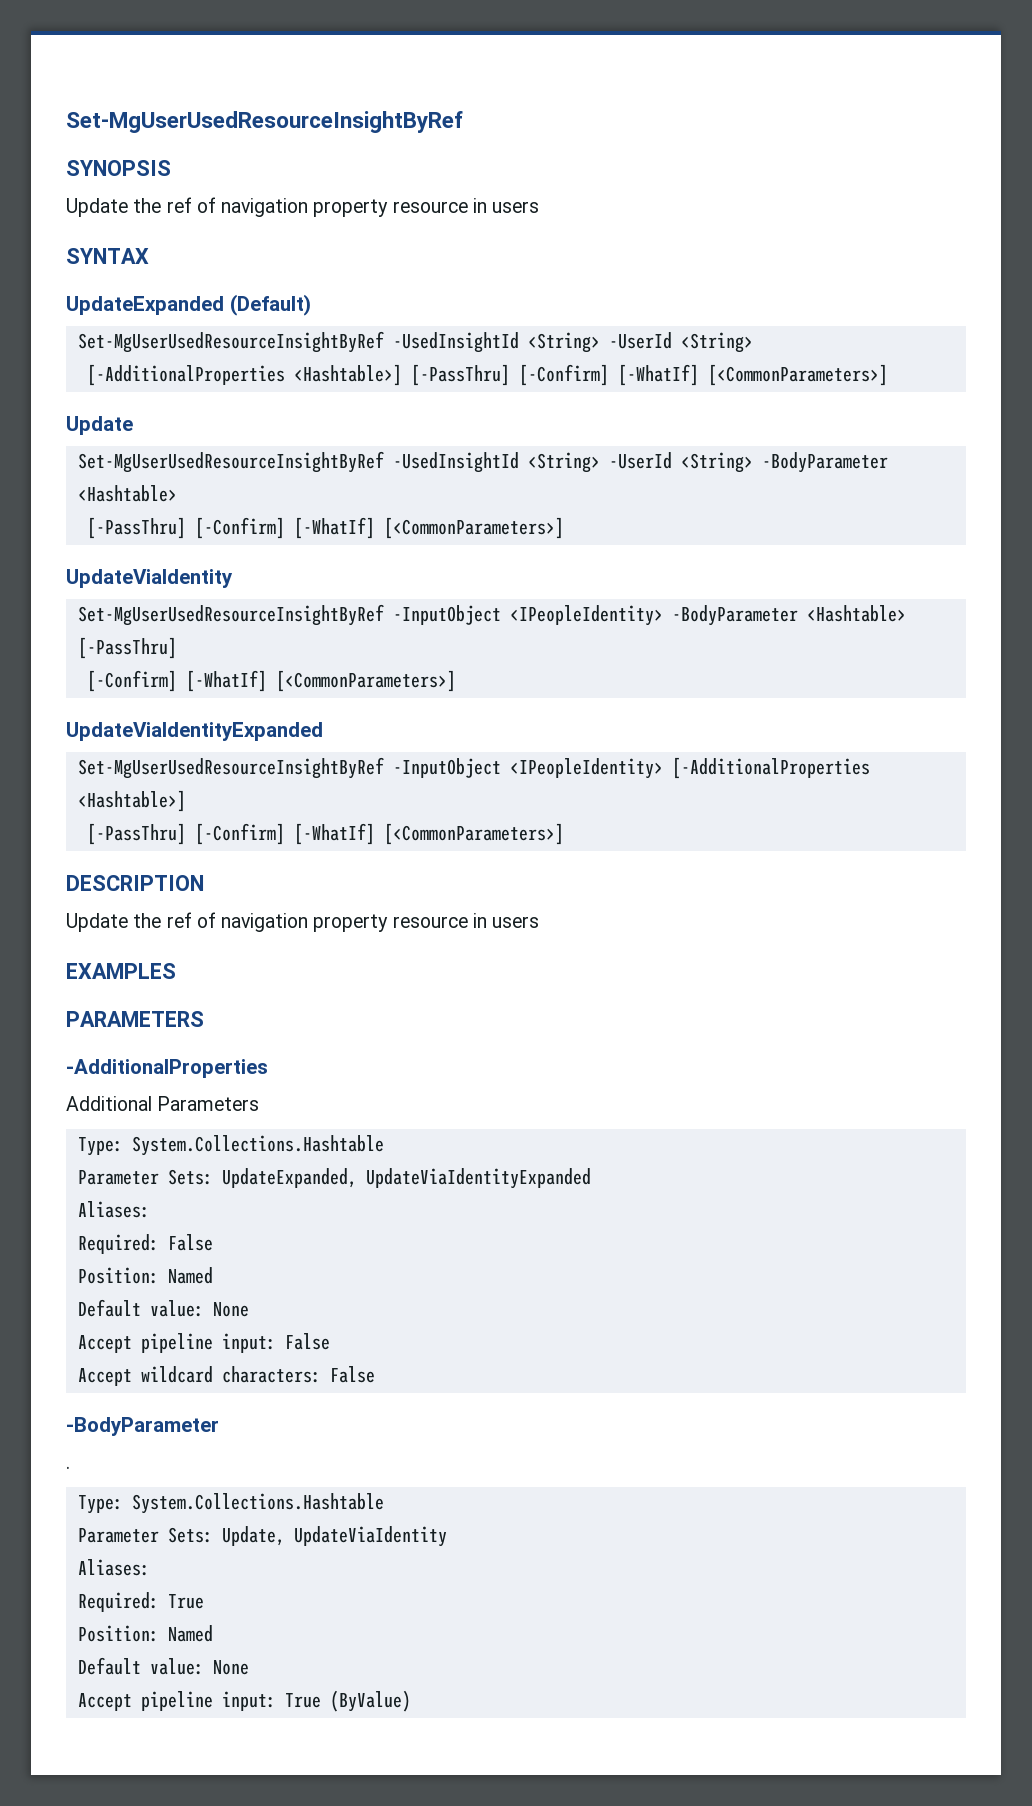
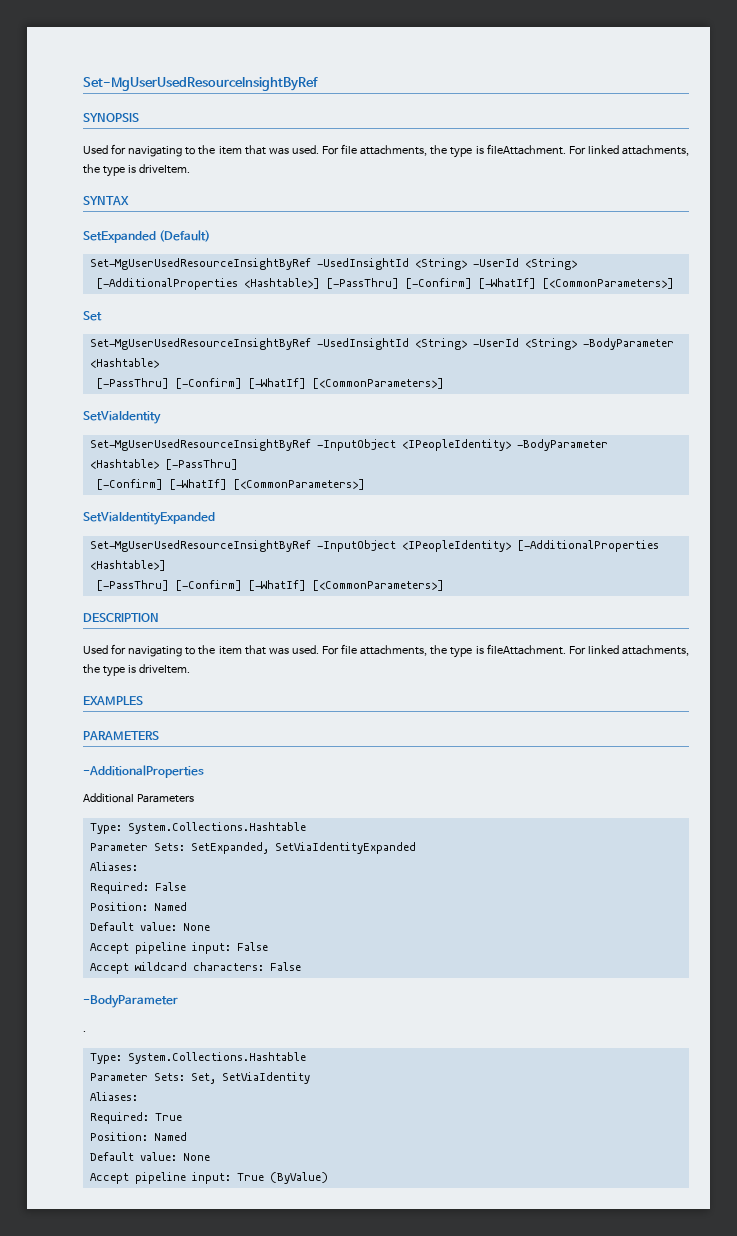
[66,197,540,217] Update the ref of navigation property resource in users -> [83,144,689,158] [83,164,190,177] Used for navigating to the item that was used. For file attachments, the type is fileAttachment. For linked attachments, the type is driveItem.
[66,296,224,315] UpdateExpanded -> [83,231,156,243] SetExpanded
[66,416,133,435] Update -> [83,311,102,321] Set
[66,569,233,588] UpdateViaIdentity -> [83,411,161,424] SetViaIdentity
[66,722,323,741] UpdateViaIdentityExpanded -> [83,512,215,525] SetViaIdentityExpanded
[66,912,540,932] Update the ref of navigation property resource in users -> [83,644,689,658] [83,664,190,677] Used for navigating to the item that was used. For file attachments, the type is fileAttachment. For linked attachments, the type is driveItem.
[221,1168,591,1189] UpdateExpanded, UpdateViaIdentityExpanded -> [190,842,416,854] SetExpanded, SetViaIdentityExpanded
[221,1526,447,1547] Update, UpdateViaIdentity -> [190,1072,310,1084] Set, SetViaIdentity

